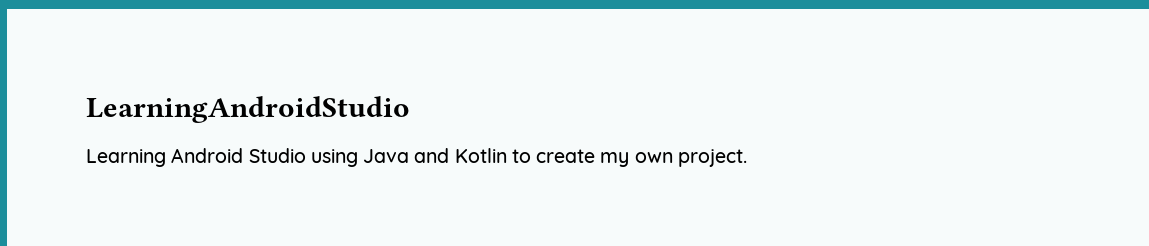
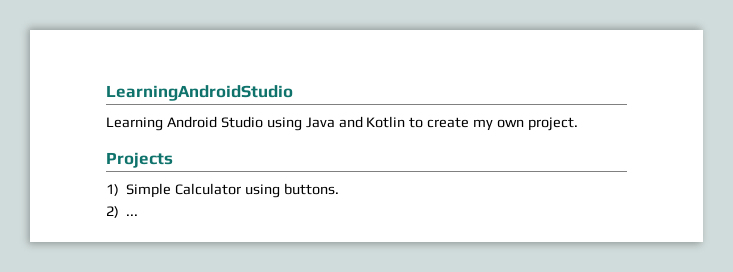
(747, 158) none -> [106,152,173,168] [106,183,340,198] [106,206,139,218] // Projects // 1) Simple Calculator using buttons. // 2) ...

